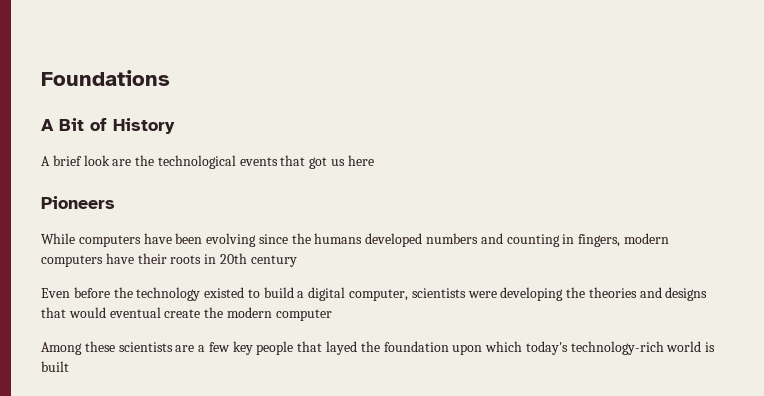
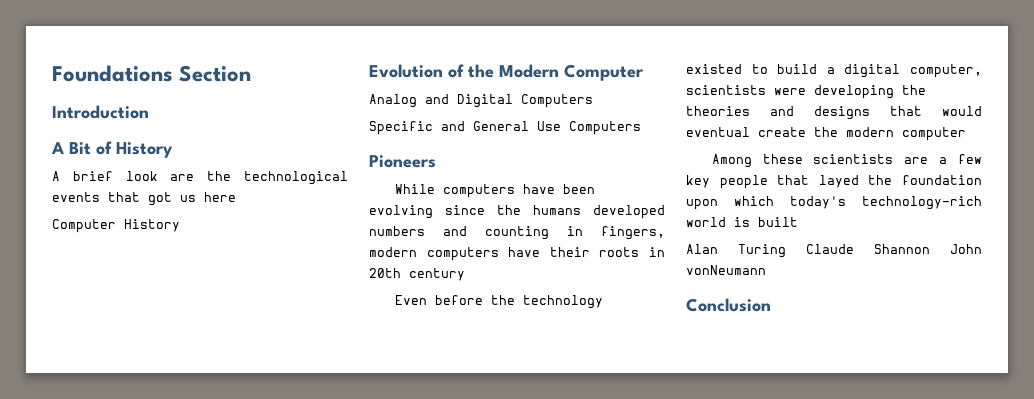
(170, 78) none -> [179,65,252,82] [52,105,149,119] Section // Introduction
(374, 160) none -> [52,219,180,233] [369,64,644,81] [369,94,593,108] [369,121,641,135] // Computer History // Evolution of the Modern Computer // Analog and Digital Computers // Specific and General Use Computers
(69, 366) none -> [686,244,982,258] [686,265,766,275] [686,298,771,312] // Alan Turing Claude Shannon John vonNeumann // Conclusion

